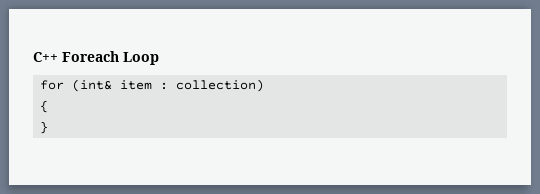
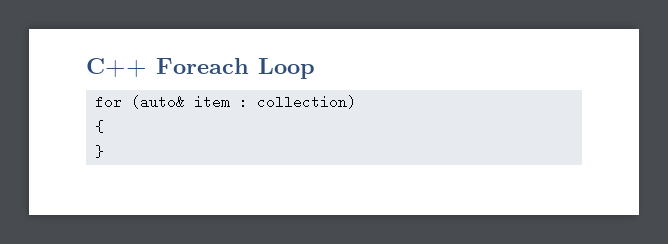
[71,79,112,92] (int& -> [130,95,185,109] (auto&

